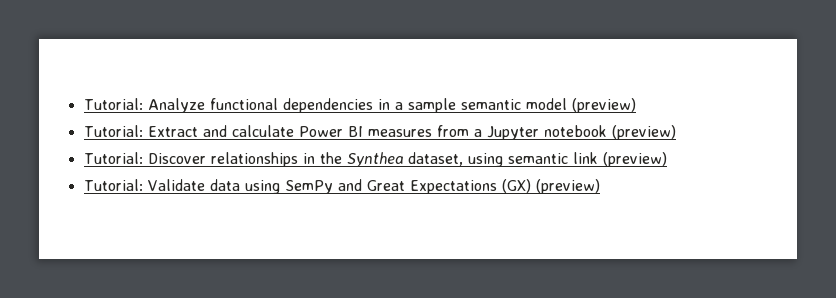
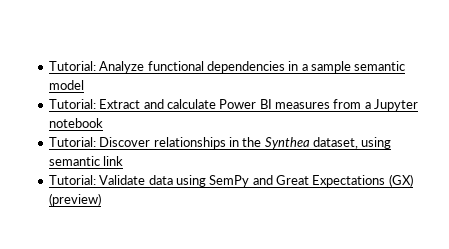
[571,98,636,113] (preview) -> (84, 85) none
[611,125,676,140] (preview) -> (103, 123) none
[602,152,667,167] (preview) -> (124, 161) none

